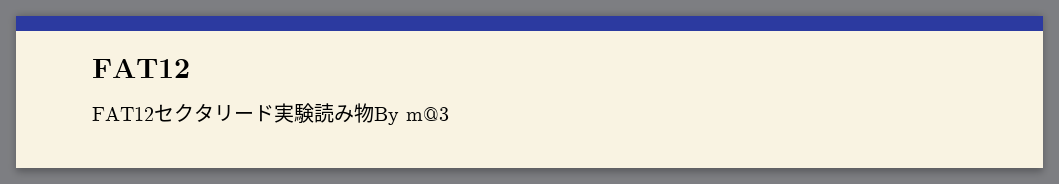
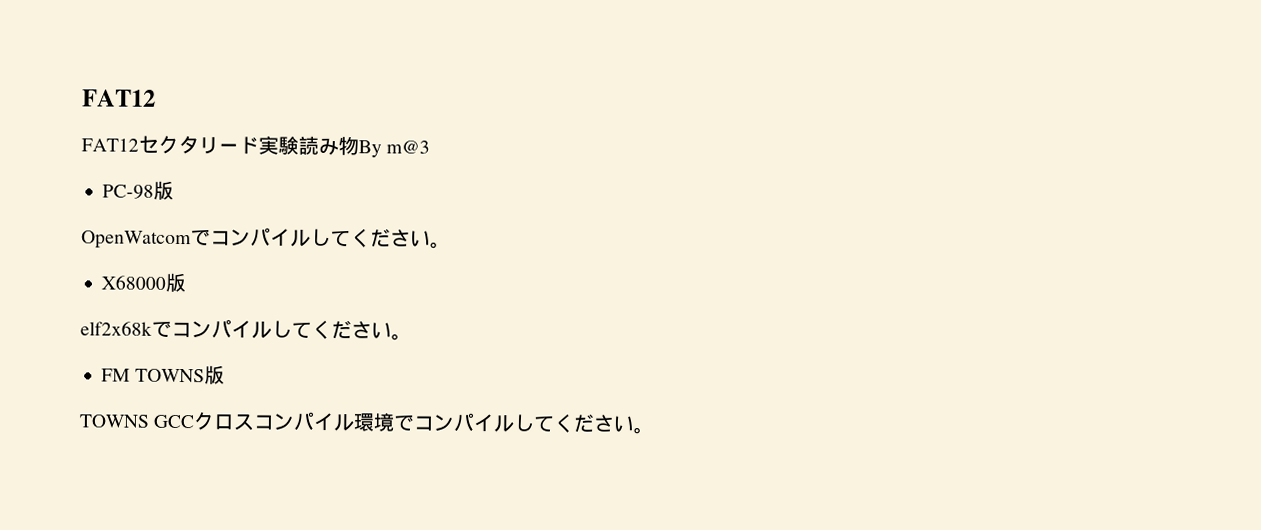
(449, 114) none -> [102,180,175,200] [81,227,451,250] [101,272,187,293] [80,319,412,341] [101,365,225,385] [79,411,655,435] // PC-98版 // OpenWatcomでコンパイルしてください。 // X68000版 // elf2x68kでコンパイルしてください。 // FM TOWNS版 // TOWNS GCCクロスコンパイル環境でコンパイルしてください。

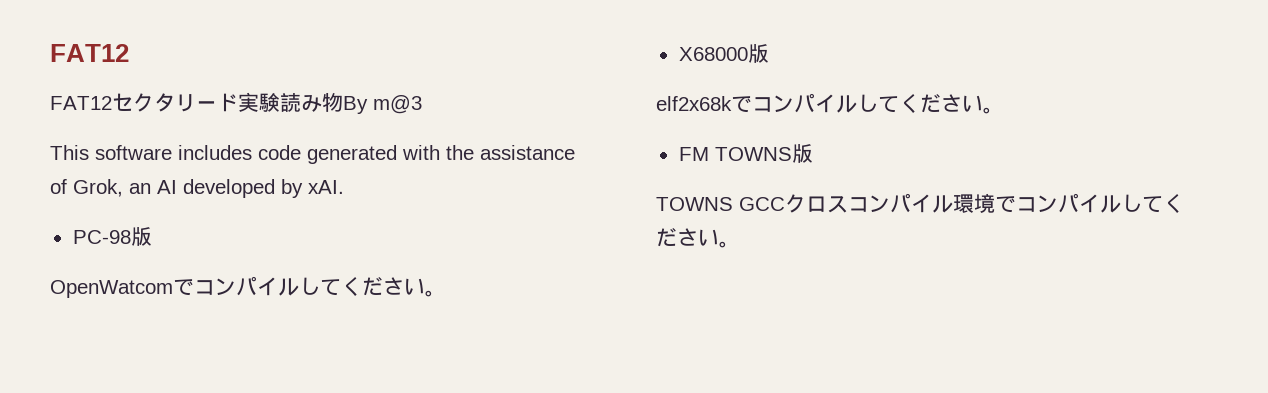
(431, 147) none -> [50,145,575,164] [50,179,344,198] // This software includes code generated with the assistance of Grok, an AI developed by xAI.

